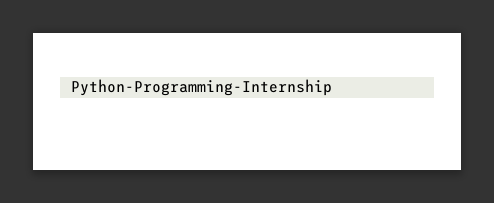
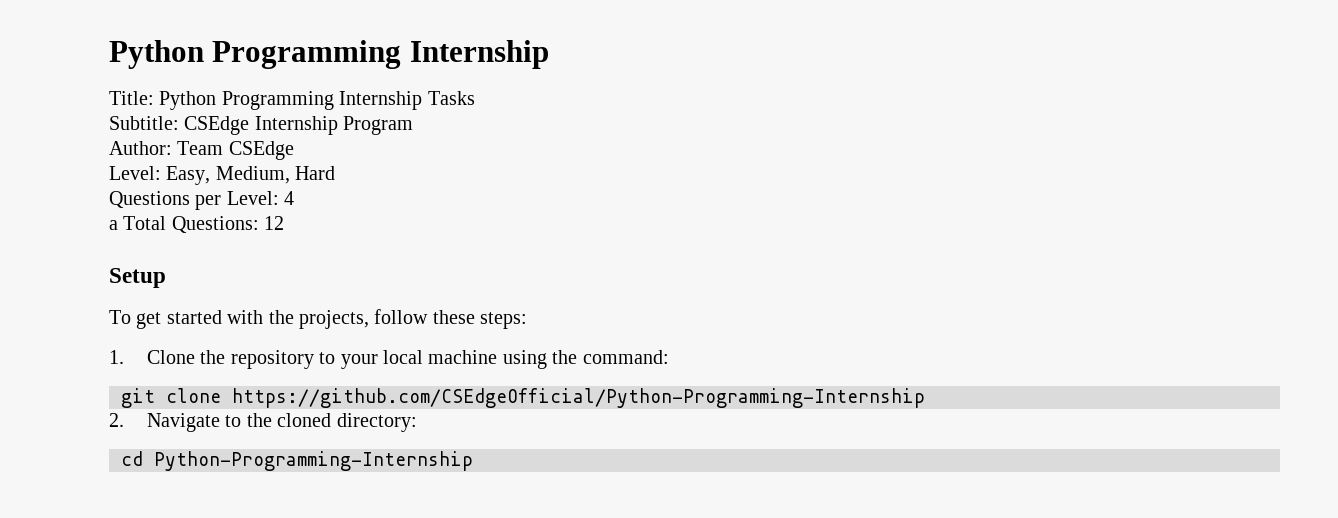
(70, 87) none -> [109,40,549,69] [109,91,475,110] [109,116,414,135] [109,141,294,160] [109,166,336,185] [109,191,295,210] [109,216,285,233] [109,268,166,288] [109,309,528,329] [109,350,669,369] [121,388,925,408] [109,413,417,432] [121,451,143,466] Python Programming Internship // Title: Python Programming Internship Tasks // Subtitle: CSEdge Internship Program // Author: Team CSEdge // Level: Easy, Medium, Hard // Questions per Level: 4 // a Total Questions: 12 // Setup // To get started with the projects, follow these steps: // 1. Clone the repository to your local machine using the command: // git clone https://github.com/CSEdgeOfficial/Python-Programming-Internship // 2. Navigate to the cloned directory: // cd

